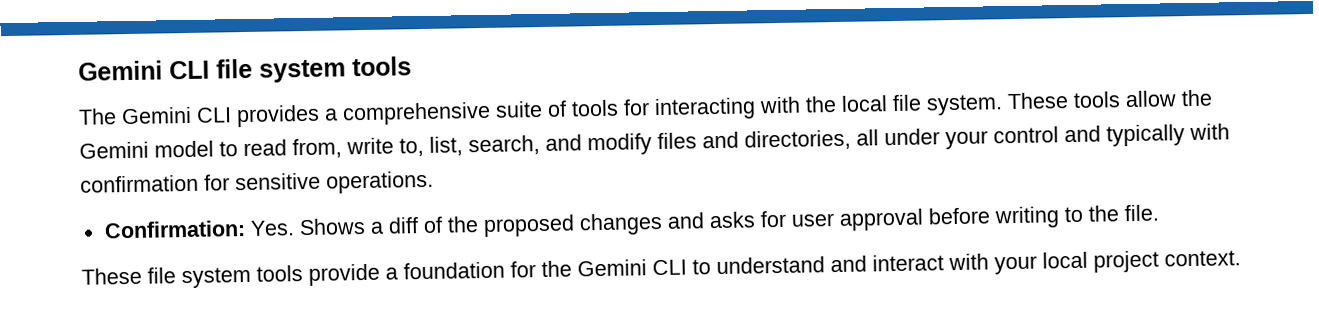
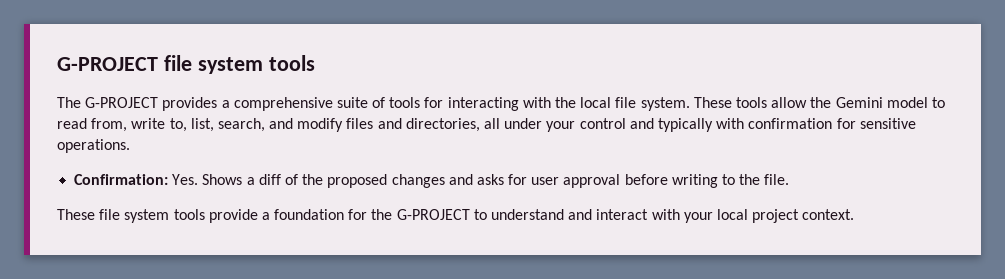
[78,60,210,81] Gemini CLI -> [57,57,158,71] G-PROJECT
[121,106,232,125] Gemini CLI -> [85,97,159,108] G-PROJECT
[577,259,687,277] Gemini CLI -> [396,209,470,220] G-PROJECT

